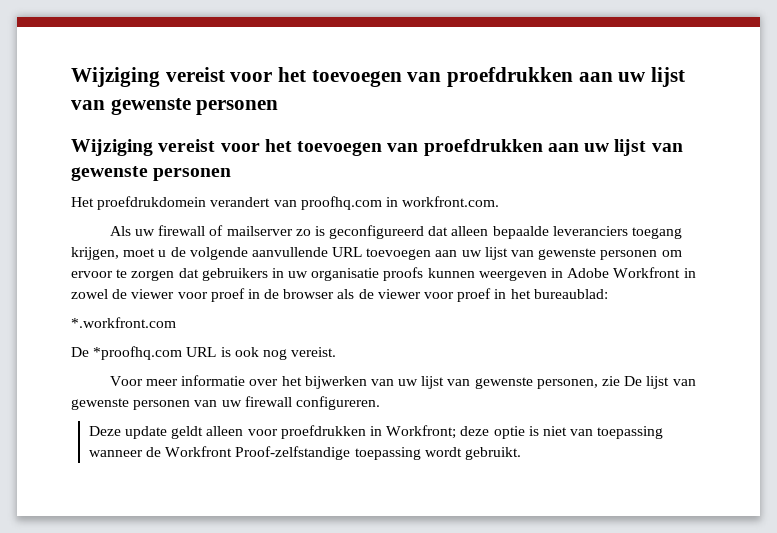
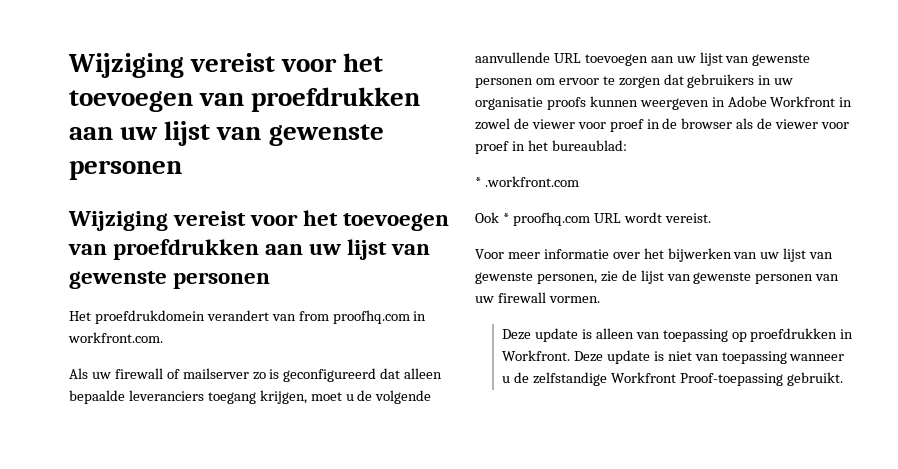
(297, 203) none -> [298,311,329,321] from
[71,317,176,328] [71,346,287,360] *.workfront.com // De *proofhq.com URL is ook nog -> [475,176,579,187] [475,212,662,226] * .workfront.com // Ook * proofhq.com URL wordt
[624,376,643,386] De -> [621,270,637,281] de
[295,396,380,410] [88,425,525,439] configureren. // Deze update geldt alleen voor proefdrukken in Workfront; deze optie -> [548,296,600,303] [502,328,854,342] [502,350,650,364] vormen. // Deze update is alleen van toepassing op proefdrukken in Workfront. Deze update
[146,446,462,460] de Workfront Proof-zelfstandige toepassing wordt -> [502,372,783,386] u de zelfstandige Workfront Proof-toepassing

